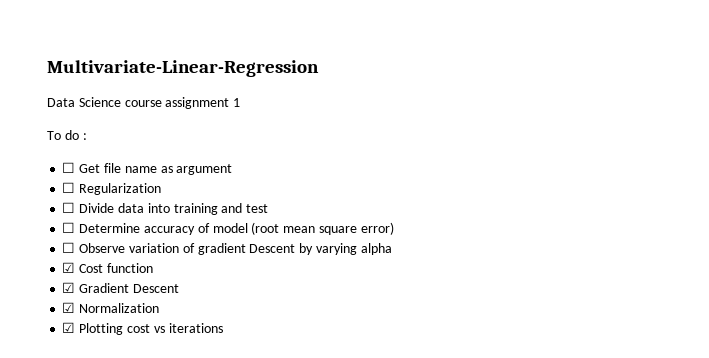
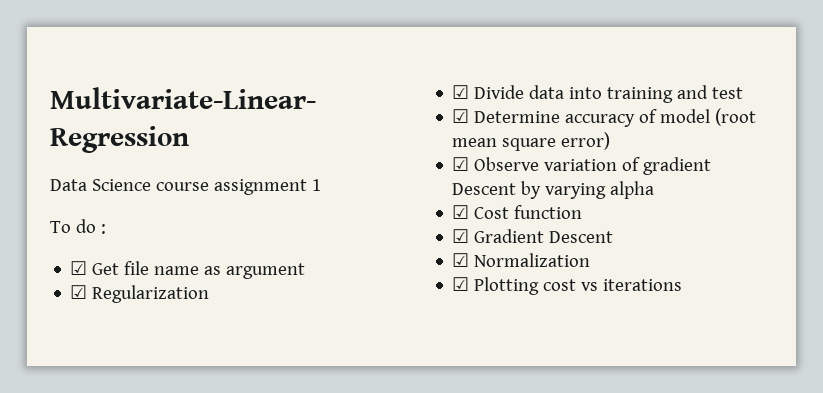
[62,162,76,173] ☐ -> [70,261,88,275] ☑
[62,182,76,193] ☐ -> [70,285,88,299] ☑
[62,202,76,213] ☐ -> [452,85,470,99] ☑
[62,222,76,233] ☐ -> [452,109,470,123] ☑
[62,242,76,253] ☐ -> [452,157,470,171] ☑

